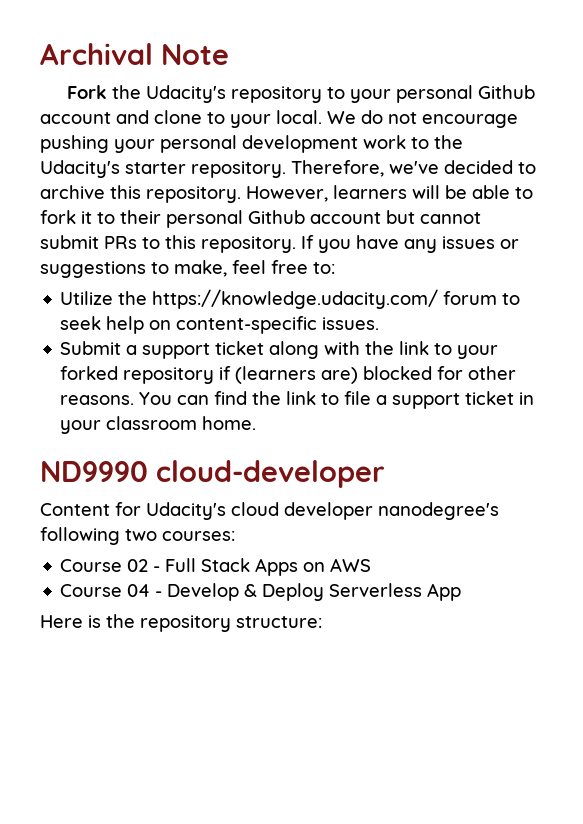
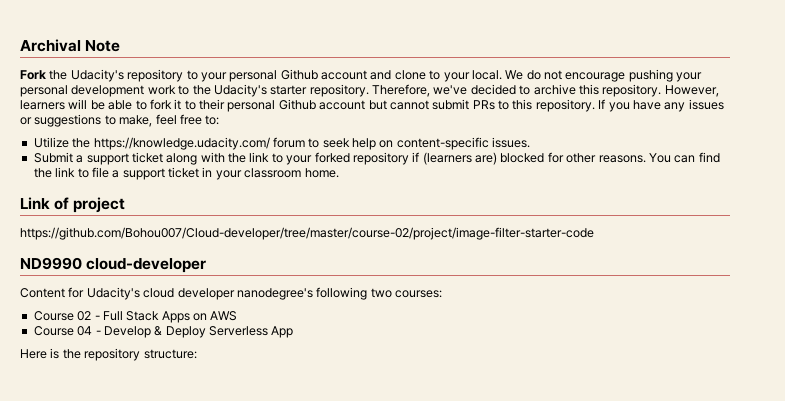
(257, 423) none -> [20,197,126,213] [20,227,594,240] // Link of project // https://github.com/Bohou007/Cloud-developer/tree/master/course-02/project/image-filter-starter-code

